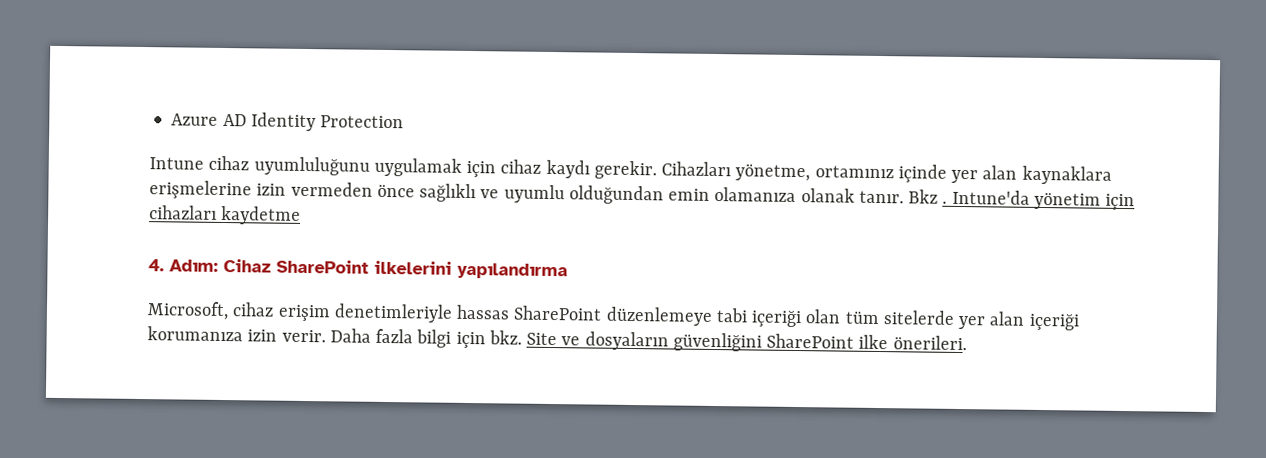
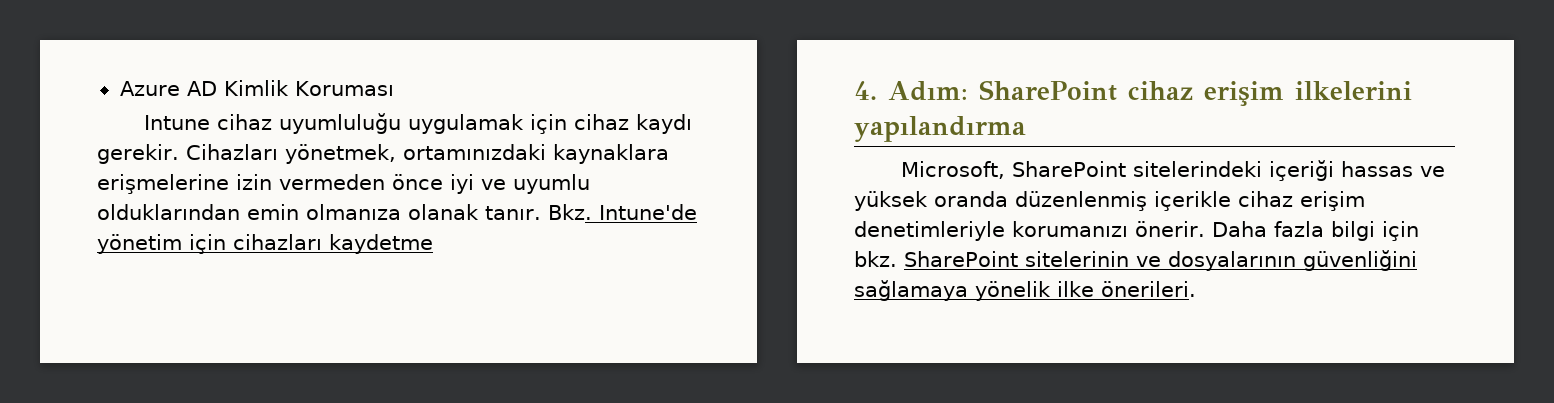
[250,112,405,132] Identity Protection -> [223,80,394,96] Kimlik Koruması
[253,156,370,176] uyumluluğunu -> [278,113,401,134] uyumluluğu
[735,163,1018,184] yönetme, ortamınız içinde yer alan -> [284,144,546,164] yönetmek, ortamınızdaki
[419,183,477,203] sağlıklı -> [450,174,474,194] iyi
[568,185,1030,205] olduğundan emin olamanıza olanak tanır. Bkz . Intune'da -> [97,204,697,220] olduklarından emin olmanıza olanak tanır. Bkz. Intune'de
[223,259,369,274] Cihaz SharePoint -> [979,80,1284,106] SharePoint cihaz erişim
[232,302,1080,331] [147,326,326,343] cihaz erişim denetimleriyle hassas SharePoint düzenlemeye tabi içeriği olan tüm sitelerde yer alan içeriği korumanıza izin verir. -> [1011,160,1445,181] [854,191,1365,211] [854,221,1205,241] SharePoint sitelerindeki içeriği hassas ve yüksek oranda düzenlenmiş içerikle cihaz erişim denetimleriyle korumanızı önerir.
[526,331,855,352] Site ve dosyaların güvenliğini SharePoint -> [904,250,1417,271] [854,280,1051,301] SharePoint sitelerinin ve dosyalarının güvenliğini sağlamaya yönelik

